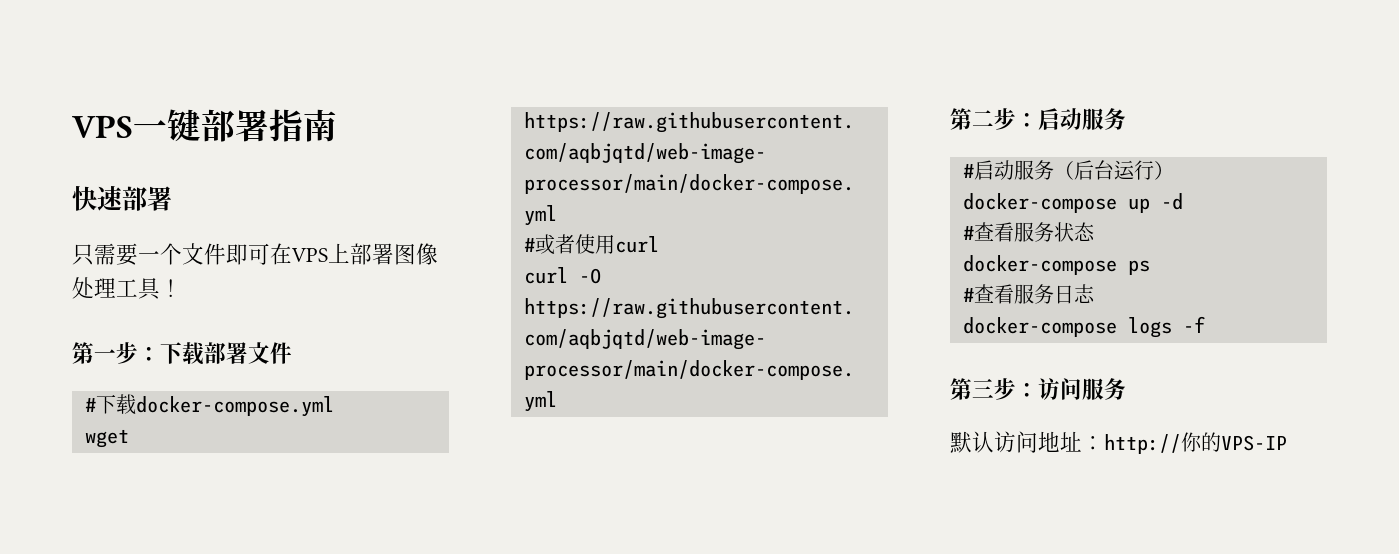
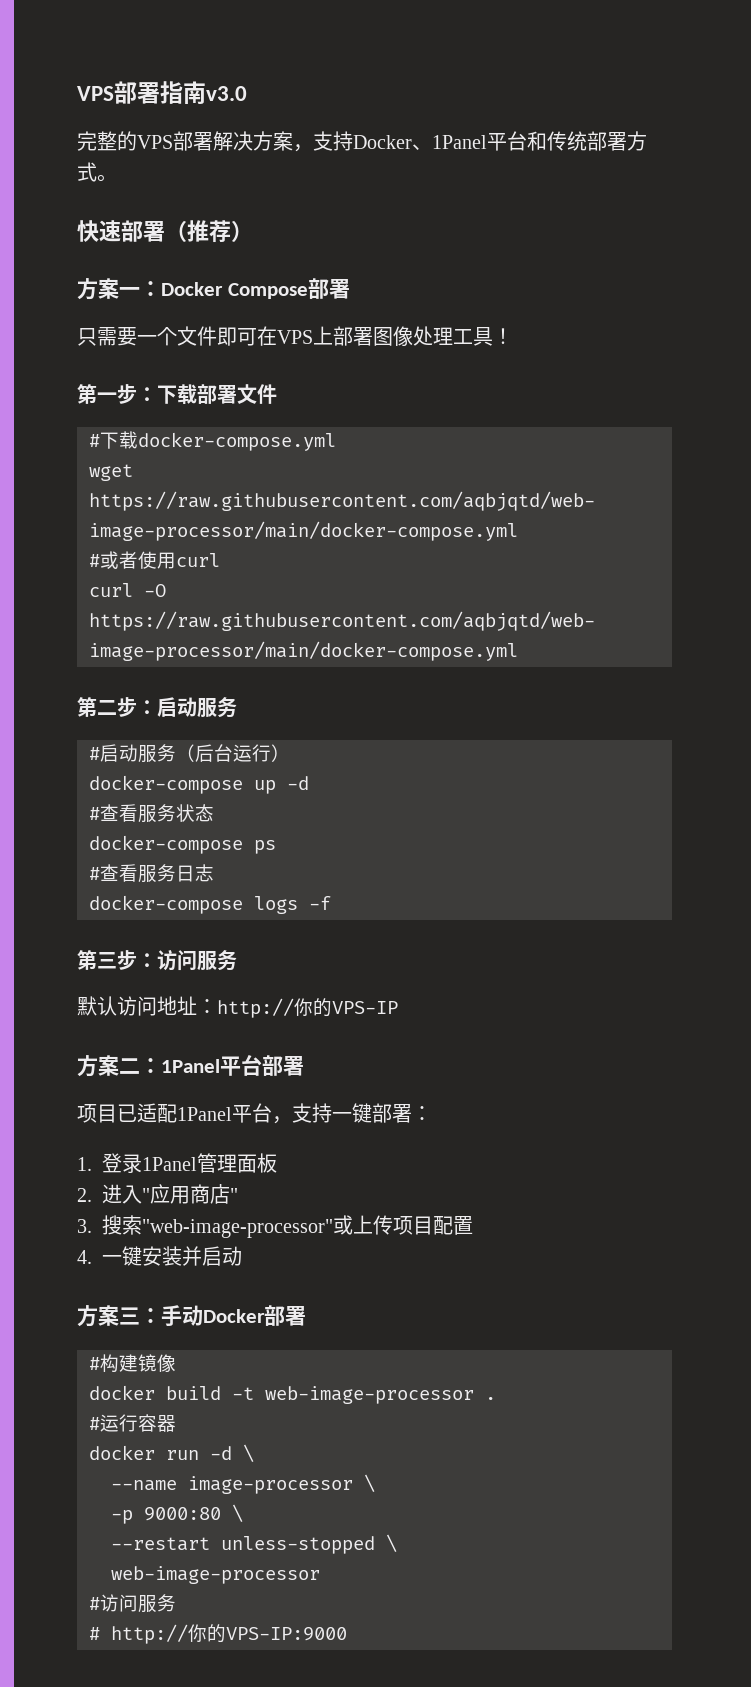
[72,109,201,142] VPS一键 -> [77,86,114,101] VPS
[72,185,123,211] // 快速 -> [206,86,247,101] [77,131,647,152] [77,162,117,182] [77,220,253,243] [77,278,308,300] v3.0 // 完整的VPS部署解决方案，支持Docker、1Panel平台和传统部署方式。 // 快速部署（推荐） // 方案一：Docker Compose
(1287, 443) none -> [77,1055,304,1077] [77,1103,432,1124] [77,1153,277,1173] [77,1184,238,1204] [77,1215,473,1238] [77,1246,242,1266] [77,1305,306,1327] [89,1354,176,1373] [89,1385,496,1404] [89,1414,176,1432] [89,1444,254,1462] [111,1474,375,1494] [111,1504,243,1524] [111,1534,397,1554] [111,1566,320,1584] [89,1594,176,1613] [89,1624,347,1644] // 方案二：1Panel平台部署 // 项目已适配1Panel平台，支持一键部署： // 1.登录1Panel管理面板 // 2.进入"应用商店" // 3.搜索"web-image-processor"或上传项目配置 // 4.一键安装并启动 // 方案三：手动Docker部署 // #构建镜像 // docker build -t web-image-processor . // #运行容器 // docker run -d \ // --name image-processor \ // -p 9000:80 \ // --restart unless-stopped \ // web-image-processor // #访问服务 // # http://你的VPS-IP:9000

